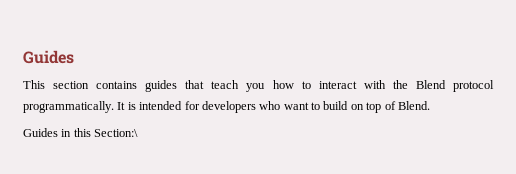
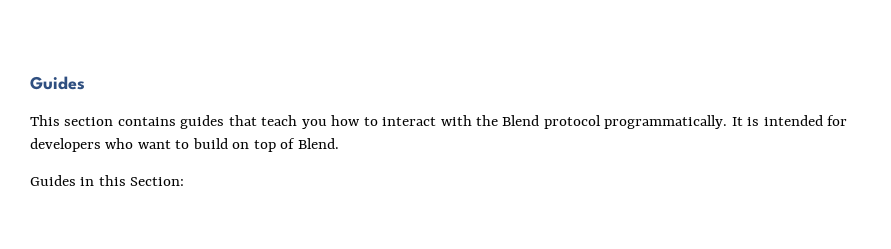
[94,129,139,137] Section:\ -> [130,177,185,186] Section:

